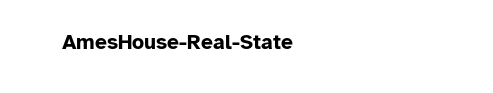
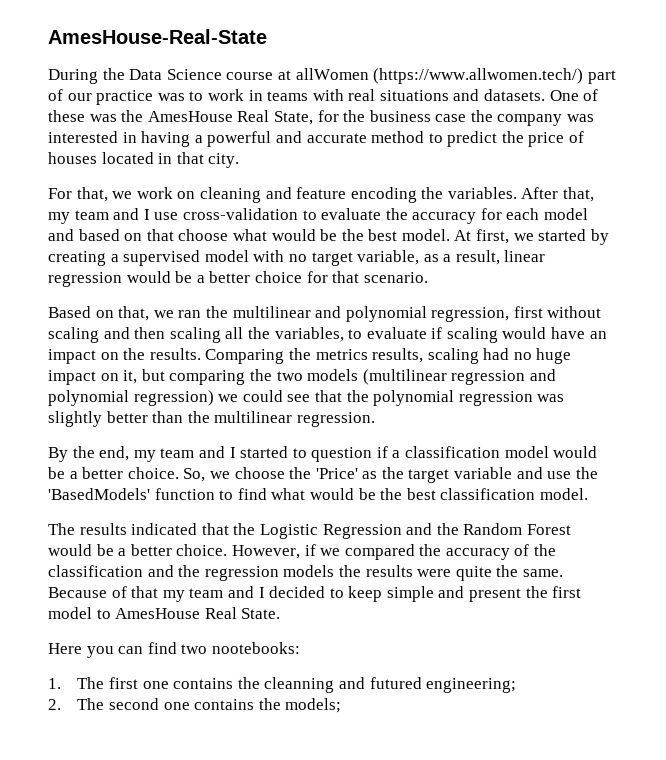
(293, 42) none -> [48,68,616,84] [48,89,599,105] [48,110,595,126] [48,131,585,147] [48,152,240,168] [48,187,595,203] [48,208,589,224] [48,229,609,245] [48,250,546,266] [48,271,428,287] [48,306,602,322] [48,327,607,343] [48,348,572,364] [48,369,556,385] [48,390,565,406] [48,411,375,427] [48,446,598,462] [48,467,598,483] [48,488,588,500] [48,523,571,539] [48,544,557,560] [48,565,563,581] [48,586,582,602] [48,607,281,619] [48,642,300,658] [48,677,517,693] [48,698,342,713] // During the Data Science course at allWomen (https://www.allwomen.tech/) part of our practice was to work in teams with real situations and datasets. One of these was the AmesHouse Real State, for the business case the company was interested in having a powerful and accurate method to predict the price of houses located in that city. // For that, we work on cleaning and feature encoding the variables. After that, my team and I use cross-validation to evaluate the accuracy for each model and based on that choose what would be the best model. At first, we started by creating a supervised model with no target variable, as a result, linear regression would be a better choice for that scenario. // Based on that, we ran the multilinear and polynomial regression, first without scaling and then scaling all the variables, to evaluate if scaling would have an impact on the results. Comparing the metrics results, scaling had no huge impact on it, but comparing the two models (multilinear regression and polynomial regression) we could see that the polynomial regression was slightly better than the multilinear regression. // By the end, my team and I started to question if a classification model would be a better choice. So, we choose the 'Price' as the target variable and use the 'BasedModels' function to find what would be the best classification model. // The results indicated that the Logistic Regression and the Random Forest would be a better choice. However, if we compared the accuracy of the classification and the regression models the results were quite the same. Because of that my team and I decided to keep simple and present the first model to AmesHouse Real State. // Here you can find two nootebooks: // 1. The first one contains the cleanning and futured engineering; // 2. The second one contains the models;

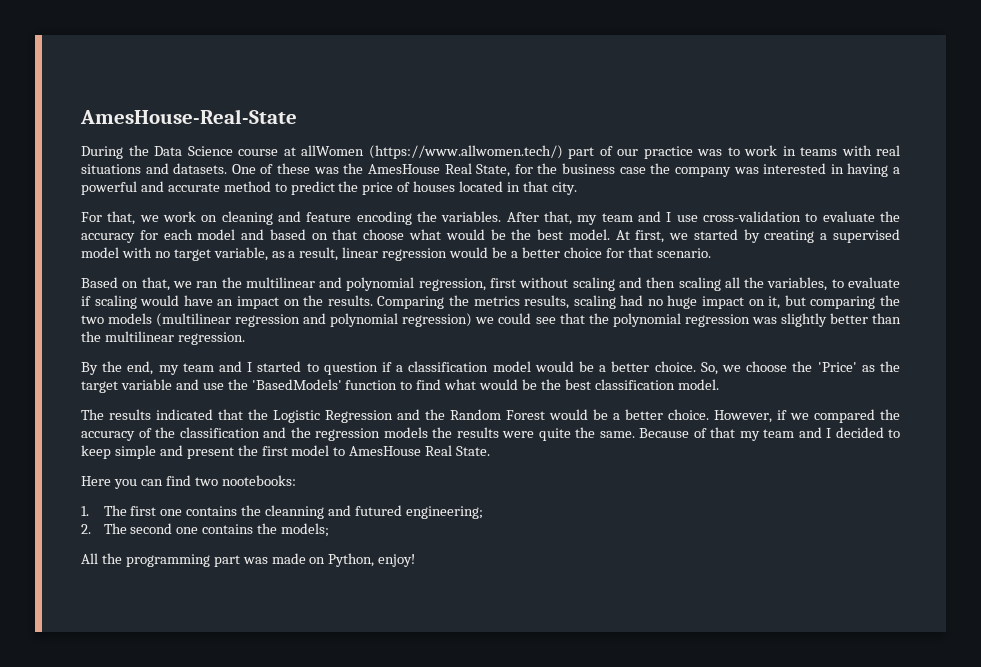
(342, 705) none -> [81,553,416,567] // All the programming part was made on Python, enjoy!

